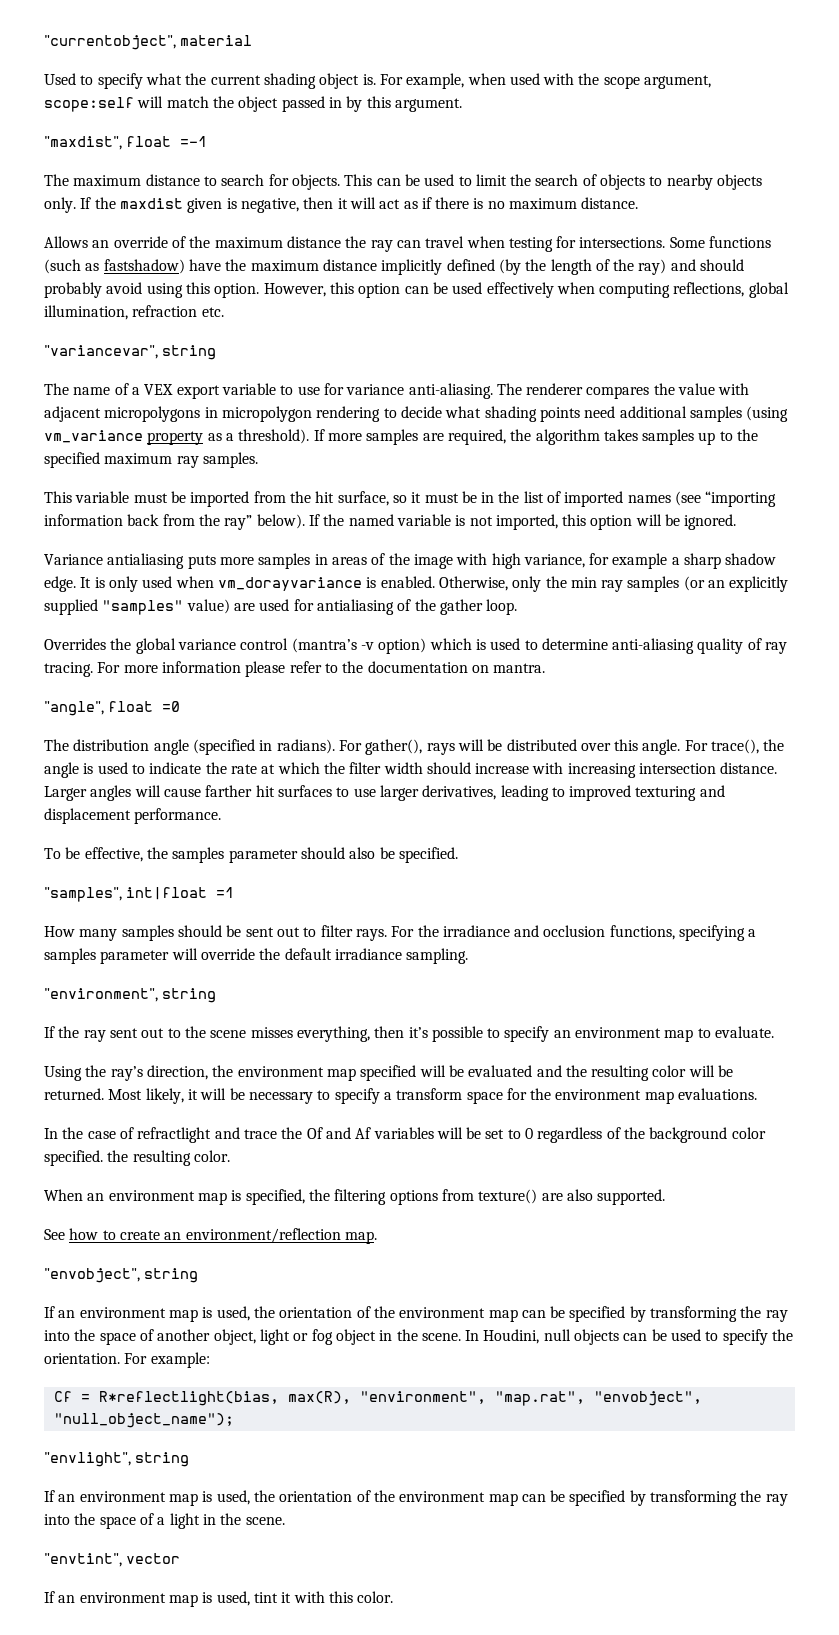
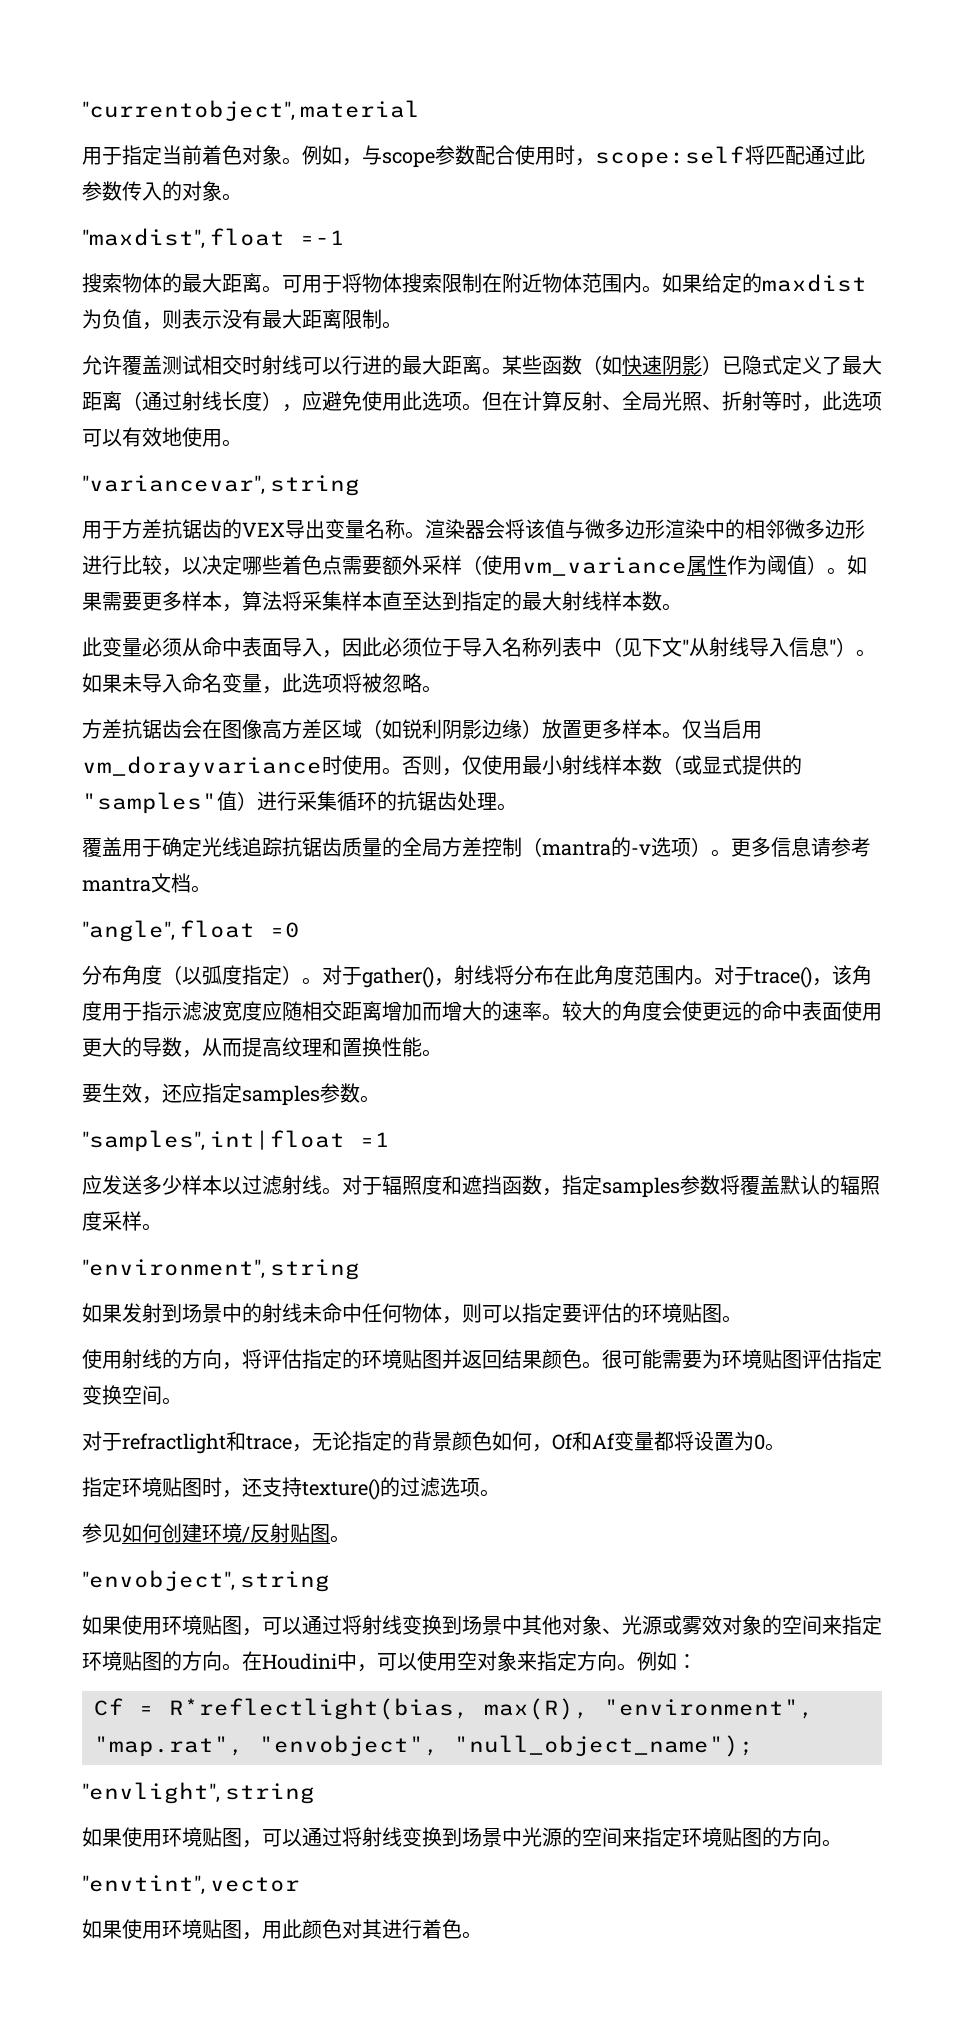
[44,73,712,89] [44,96,462,112] [44,136,208,150] [44,174,763,190] [44,197,639,213] [44,236,772,252] [44,259,745,275] [44,282,789,298] [44,305,224,320] [44,345,217,360] [44,383,750,399] [44,406,789,422] [44,429,759,445] [44,452,258,468] [44,491,777,507] [44,514,737,530] [44,553,777,569] [44,576,789,592] [44,599,518,615] [44,638,788,654] [44,661,546,677] [44,701,181,716] [44,739,785,755] [44,762,778,778] [44,785,725,801] [44,808,222,824] [44,847,458,863] [44,887,235,902] [44,925,757,941] [44,948,469,964] [44,988,217,1003] [44,1026,775,1042] [44,1065,734,1081] [44,1088,758,1104] [44,1127,766,1143] [44,1150,230,1166] [44,1189,666,1205] [44,1228,377,1244] [44,1268,199,1283] [44,1306,788,1322] [44,1329,794,1345] [44,1352,210,1368] Used to specify what the current shading object is. For example, when used with the scope argument, scope:self will match the object passed in by this argument. // "maxdist", float =-1 // The maximum distance to search for objects. This can be used to limit the search of objects to nearby objects only. If the maxdist given is negative, then it will act as if there is no maximum distance. // Allows an override of the maximum distance the ray can travel when testing for intersections. Some functions (such as fastshadow) have the maximum distance implicitly defined (by the length of the ray) and should probably avoid using this option. However, this option can be used effectively when computing reflections, global illumination, refraction etc. // "variancevar", string // The name of a VEX export variable to use for variance anti-aliasing. The renderer compares the value with adjacent micropolygons in micropolygon rendering to decide what shading points need additional samples (using vm_variance property as a threshold). If more samples are required, the algorithm takes samples up to the specified maximum ray samples. // This variable must be imported from the hit surface, so it must be in the list of imported names (see “importing information back from the ray” below). If the named variable is not imported, this option will be ignored. // Variance antialiasing puts more samples in areas of the image with high variance, for example a sharp shadow edge. It is only used when vm_dorayvariance is enabled. Otherwise, only the min ray samples (or an explicitly supplied "samples" value) are used for antialiasing of the gather loop. // Overrides the global variance control (mantra’s -v option) which is used to determine anti-aliasing quality of ray tracing. For more information please refer to the documentation on mantra. // "angle", float =0 // The distribution angle (specified in radians). For gather(), rays will be distributed over this angle. For trace(), the angle is used to indicate the rate at which the filter width should increase with increasing intersection distance. Larger angles will cause farther hit surfaces to use larger derivatives, leading to improved texturing and displacement performance. // To be effective, the samples parameter should also be specified. // "samples", int|float =1 // How many samples should be sent out to filter rays. For the irradiance and occlusion functions, specifying a samples parameter will override the default irradiance sampling. // "environment", string // If the ray sent out to the scene misses everything, then it’s possible to specify an environment map to evaluate. // Using the ray’s direction, the environment map specified will be evaluated and the resulting color will be returned. Most likely, it will be necessary to specify a transform space for the environment map evaluations. // In the case of refractlight and trace the Of and Af variables will be set to 0 regardless of the background color specified. the resulting color. // When an environment map is specified, the filtering options from texture() are also supported. // See how to create an environment/reflection map. // "envobject", string // If an environment map is used, the orientation of the environment map can be specified by transforming the ray into the space of another object, light or fog object in the scene. In Houdini, null objects can be used to specify the orientation. For example: -> [82,145,865,168] [82,181,242,201] [82,228,346,249] [82,273,867,293] [82,309,402,330] [82,355,882,375] [82,391,882,412] [82,427,242,447] [82,475,361,496] [82,519,865,539] [82,555,867,576] [82,591,682,612] [82,637,876,658] [82,673,442,694] [82,719,762,739] [82,755,802,778] [82,791,517,814] [82,837,871,857] [82,873,211,893] [82,920,301,942] [82,965,872,988] [82,1001,882,1021] [82,1037,442,1058] [82,1083,380,1106] [82,1130,391,1152] [82,1175,880,1198] [82,1211,162,1231] [82,1259,361,1280] [82,1303,742,1324] [82,1349,882,1370] [82,1385,182,1405] [82,1431,785,1454] [82,1477,500,1500] [82,1523,350,1543] [82,1570,331,1592] [82,1615,882,1636] [82,1651,697,1672] 用于指定当前着色对象。例如，与scope参数配合使用时，scope:self将匹配通过此参数传入的对象。 // "maxdist", float =-1 // 搜索物体的最大距离。可用于将物体搜索限制在附近物体范围内。如果给定的maxdist为负值，则表示没有最大距离限制。 // 允许覆盖测试相交时射线可以行进的最大距离。某些函数（如快速阴影）已隐式定义了最大距离（通过射线长度），应避免使用此选项。但在计算反射、全局光照、折射等时，此选项可以有效地使用。 // "variancevar", string // 用于方差抗锯齿的VEX导出变量名称。渲染器会将该值与微多边形渲染中的相邻微多边形进行比较，以决定哪些着色点需要额外采样（使用vm_variance属性作为阈值）。如果需要更多样本，算法将采集样本直至达到指定的最大射线样本数。 // 此变量必须从命中表面导入，因此必须位于导入名称列表中（见下文"从射线导入信息"）。如果未导入命名变量，此选项将被忽略。 // 方差抗锯齿会在图像高方差区域（如锐利阴影边缘）放置更多样本。仅当启用vm_dorayvariance时使用。否则，仅使用最小射线样本数（或显式提供的"samples"值）进行采集循环的抗锯齿处理。 // 覆盖用于确定光线追踪抗锯齿质量的全局方差控制（mantra的-v选项）。更多信息请参考mantra文档。 // "angle", float =0 // 分布角度（以弧度指定）。对于gather()，射线将分布在此角度范围内。对于trace()，该角度用于指示滤波宽度应随相交距离增加而增大的速率。较大的角度会使更远的命中表面使用更大的导数，从而提高纹理和置换性能。 // 要生效，还应指定samples参数。 // "samples", int|float =1 // 应发送多少样本以过滤射线。对于辐照度和遮挡函数，指定samples参数将覆盖默认的辐照度采样。 // "environment", string // 如果发射到场景中的射线未命中任何物体，则可以指定要评估的环境贴图。 // 使用射线的方向，将评估指定的环境贴图并返回结果颜色。很可能需要为环境贴图评估指定变换空间。 // 对于refractlight和trace，无论指定的背景颜色如何，Of和Af变量都将设置为0。 // 指定环境贴图时，还支持texture()的过滤选项。 // 参见如何创建环境/反射贴图。 // "envobject", string // 如果使用环境贴图，可以通过将射线变换到场景中其他对象、光源或雾效对象的空间来指定环境贴图的方向。在Houdini中，可以使用空对象来指定方向。例如：
[44,1490,788,1506] [44,1513,285,1529] [44,1553,181,1567] [44,1591,394,1607] If an environment map is used, the orientation of the environment map can be specified by transforming the ray into the space of a light in the scene. // "envtint", vector // If an environment map is used, tint it with this color. -> [82,1827,842,1848] [82,1875,301,1895] [82,1919,482,1940] 如果使用环境贴图，可以通过将射线变换到场景中光源的空间来指定环境贴图的方向。 // "envtint", vector // 如果使用环境贴图，用此颜色对其进行着色。

